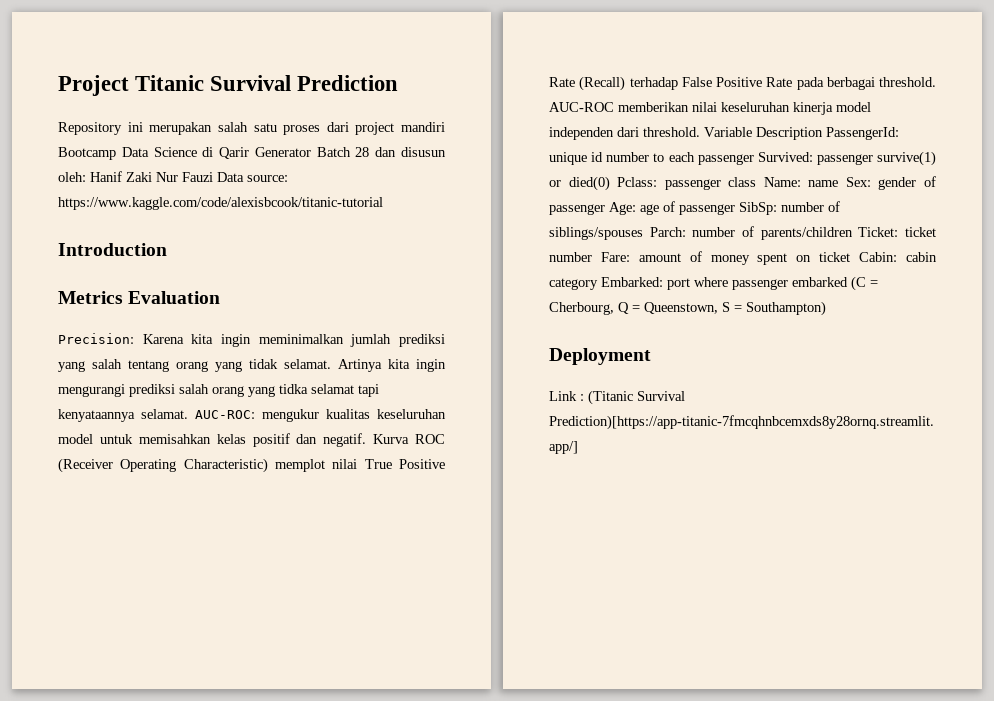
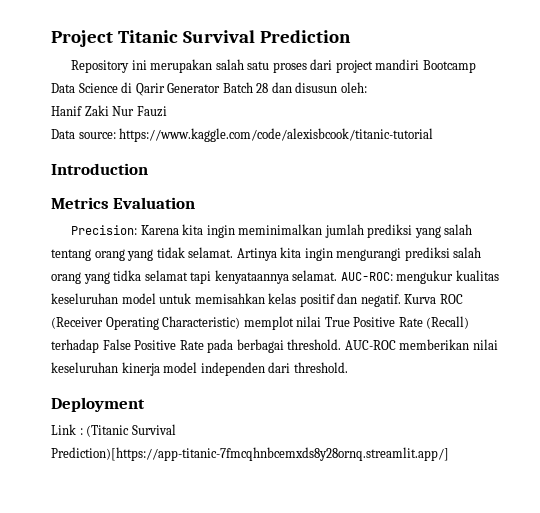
(86, 177) none -> (367, 87) //
(213, 177) none -> (167, 111) //
[704,127,899,140] [549,151,936,166] [549,176,936,191] [549,201,840,215] [549,226,936,240] [549,251,937,265] [549,276,878,291] [549,301,826,316] Variable Description PassengerId: unique id number to each passenger Survived: passenger survive(1) or died(0) Pclass: passenger class Name: name Sex: gender of passenger Age: age of passenger SibSp: number of siblings/spouses Parch: number of parents/children Ticket: ticket number Fare: amount of money spent on ticket Cabin: cabin category Embarked: port where passenger embarked (C = Cherbourg, Q = Queenstown, S = Southampton) -> (348, 367) none

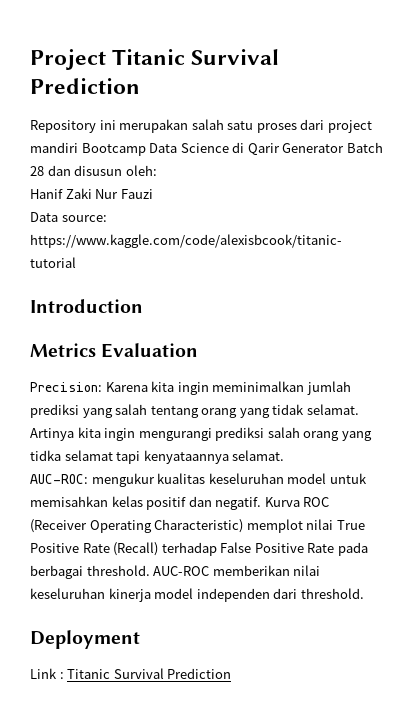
(338, 275) none -> (285, 455) //
[86,424,176,437] [51,447,449,461] (Titanic Survival Prediction)[https://app-titanic-7fmcqhnbcemxds8y28ornq.streamlit.app/] -> [67,668,232,679] Titanic Survival Prediction

